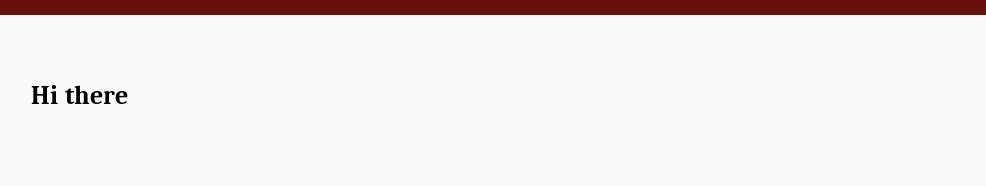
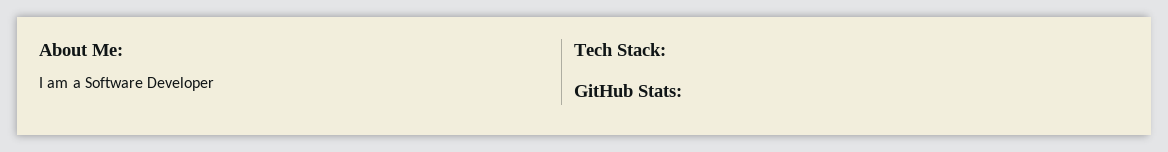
[31,85,128,104] Hi there -> [39,43,123,56] [39,77,215,91] [574,43,666,56] [574,84,682,97] About Me: // I am a Software Developer // Tech Stack: // GitHub Stats:

